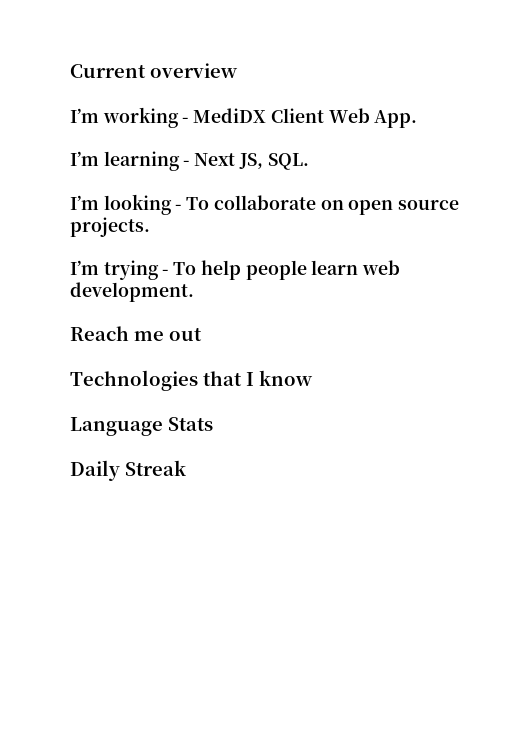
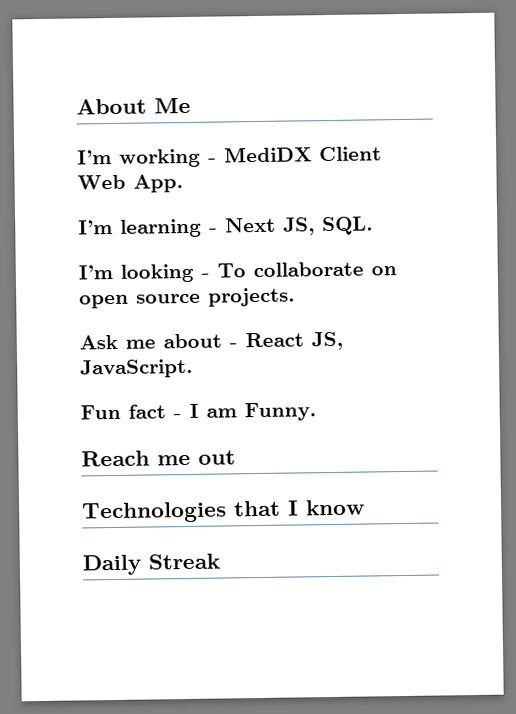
[70,63,238,78] Current overview -> [76,97,191,115] About Me
[70,260,401,280] [70,282,194,302] I’m trying - To help people learn web development. -> [79,331,343,351] [80,358,193,379] [80,402,316,422] Ask me about - React JS, JavaScript. // Fun fact - I am Funny.
[70,417,213,436] // Language Stats -> (365, 507) none

